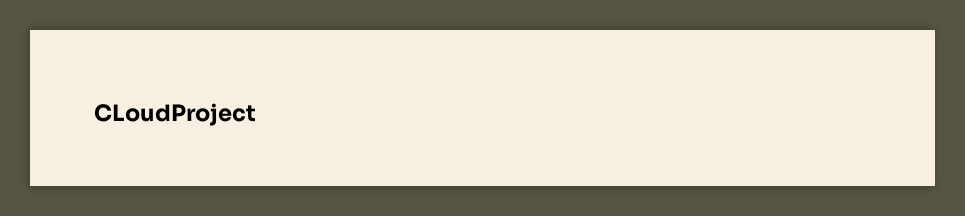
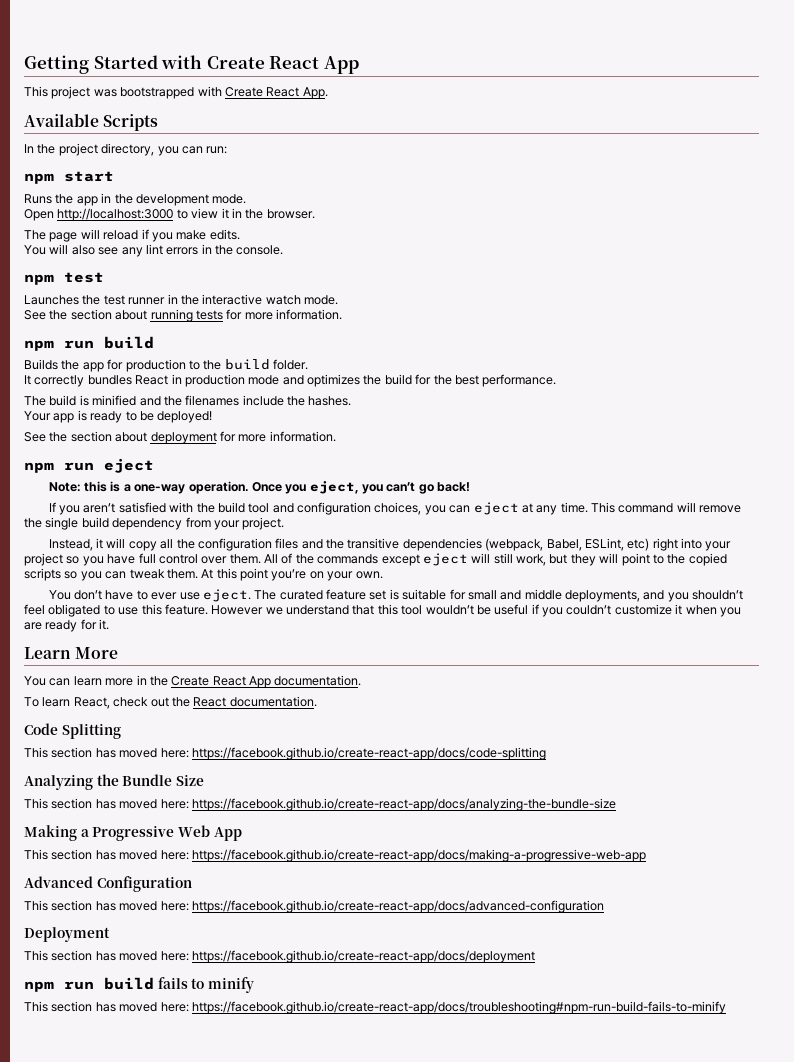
[94,103,256,126] CLoudProject -> [24,55,359,74] [24,86,328,99] [24,113,159,131] [24,143,228,156] [24,171,114,184] [24,193,247,206] [24,208,315,221] [24,229,240,242] [24,244,284,257] [24,272,104,285] [24,294,338,305] [24,309,342,322] [24,336,154,351] [24,359,308,372] [24,374,557,387] [24,395,352,406] [24,410,213,423] [24,431,336,444] [24,458,154,473] [48,481,471,494] [48,502,742,515] [24,517,285,530] [48,538,732,551] [24,553,727,566] [24,568,383,581] [48,589,744,602] [24,604,741,617] [24,619,110,632] [24,647,119,659] [24,675,362,688] [24,696,317,709] [24,723,121,739] [24,747,546,760] [24,774,204,790] [24,798,616,811] [24,825,242,841] [24,849,646,862] [24,876,192,892] [24,900,604,913] [24,927,110,942] [24,950,535,963] [24,977,254,993] [24,1001,726,1014] Getting Started with Create React App // This project was bootstrapped with Create React App. // Available Scripts // In the project directory, you can run: // npm start // Runs the app in the development mode. // Open http://localhost:3000 to view it in the browser. // The page will reload if you make edits. // You will also see any lint errors in the console. // npm test // Launches the test runner in the interactive watch mode. // See the section about running tests for more information. // npm run build // Builds the app for production to the build folder. // It correctly bundles React in production mode and optimizes the build for the best performance. // The build is minified and the filenames include the hashes. // Your app is ready to be deployed! // See the section about deployment for more information. // npm run eject // Note: this is a one-way operation. Once you eject, you can’t go back! // If you aren’t satisfied with the build tool and configuration choices, you can eject at any time. This command will remove the single build dependency from your project. // Instead, it will copy all the configuration files and the transitive dependencies (webpack, Babel, ESLint, etc) right into your project so you have full control over them. All of the commands except eject will still work, but they will point to the copied scripts so you can tweak them. At this point you’re on your own. // You don’t have to ever use eject. The curated feature set is suitable for small and middle deployments, and you shouldn’t feel obligated to use this feature. However we understand that this tool wouldn’t be useful if you couldn’t customize it when you are ready for it. // Learn More // You can learn more in the Create React App documentation. // To learn React, check out the React documentation. // Code Splitting // This section has moved here: https://facebook.github.io/create-react-app/docs/code-splitting // Analyzing the Bundle Size // This section has moved here: https://facebook.github.io/create-react-app/docs/analyzing-the-bundle-size // Making a Progressive Web App // This section has moved here: https://facebook.github.io/create-react-app/docs/making-a-progressive-web-app // Advanced Configuration // This section has moved here: https://facebook.github.io/create-react-app/docs/advanced-configuration // Deployment // This section has moved here: https://facebook.github.io/create-react-app/docs/deployment // npm run build fails to minify // This section has moved here: https://facebook.github.io/create-react-app/docs/troubleshooting#npm-run-build-fails-to-minify

